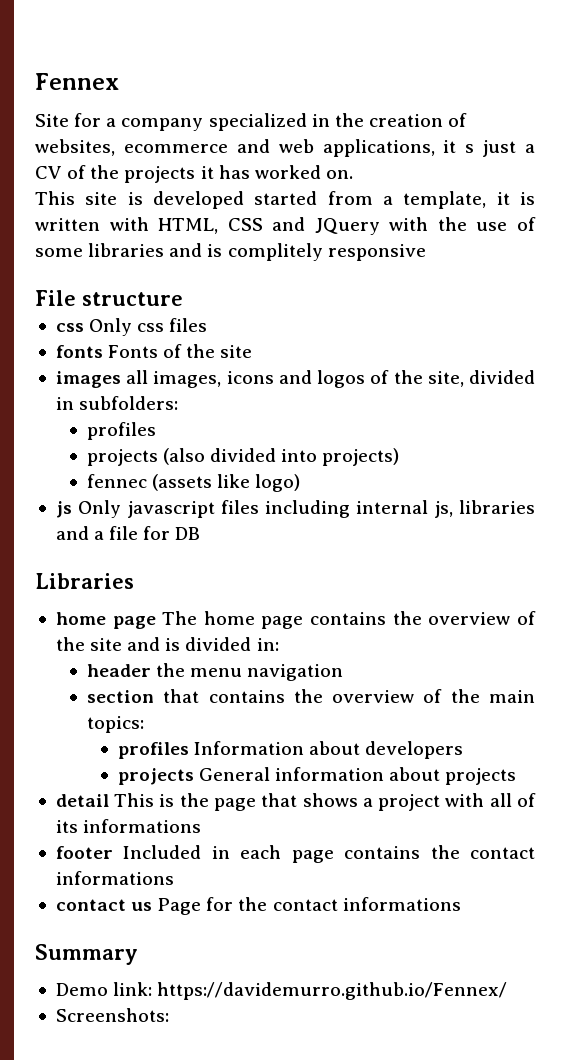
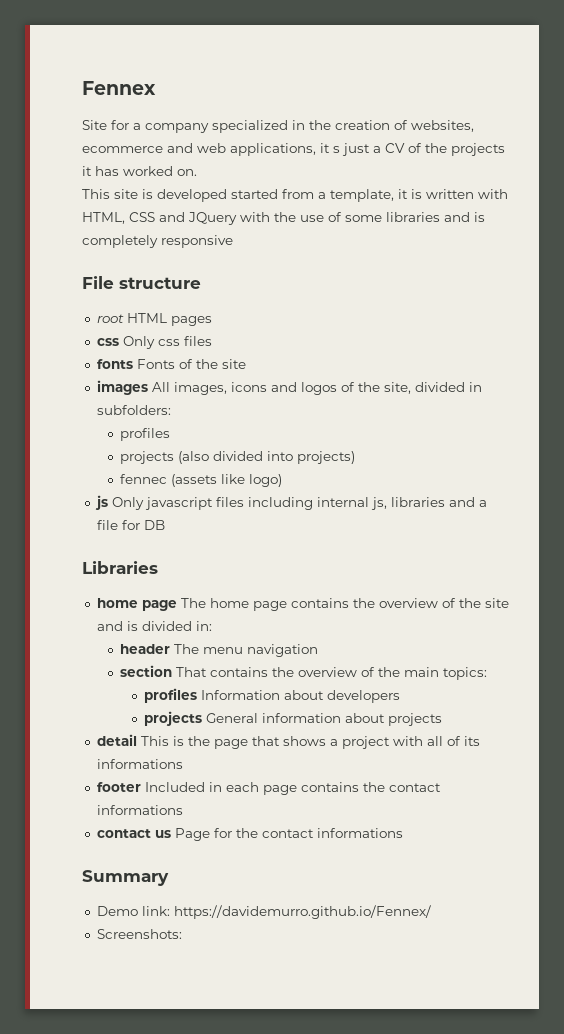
[227,243,323,261] complitely -> [82,235,158,248] completely
(183, 299) none -> [96,313,212,326] // root HTML pages
[126,370,149,384] all -> [151,382,170,392] All
[156,663,186,677] the -> [174,644,200,654] The
[163,689,200,703] that -> [176,667,208,677] That

